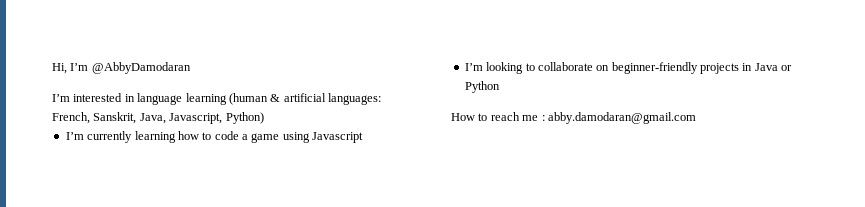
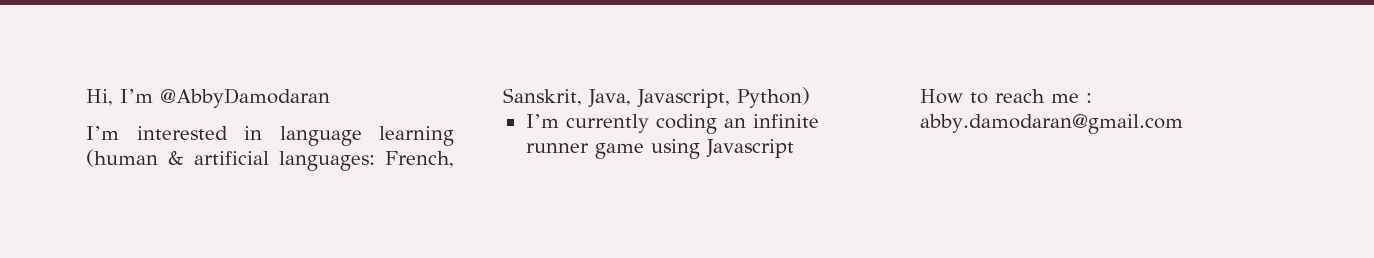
[134,131,364,143] [464,62,793,74] [464,81,500,93] learning how to code a game using Javascript // I’m looking to collaborate on beginner-friendly projects in Java or Python -> [655,114,819,134] [525,139,794,159] coding an infinite runner game using Javascript

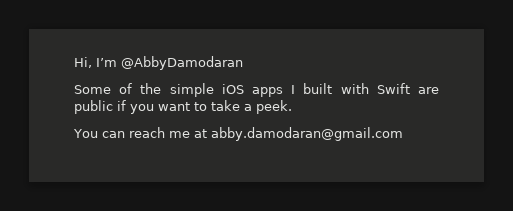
[86,126,454,146] [86,149,454,171] [503,87,810,108] [525,114,819,134] [525,139,794,159] [920,89,988,104] I’m interested in language learning (human & artificial languages: French, Sanskrit, Java, Javascript, Python) // I’m currently coding an infinite runner game using Javascript // How to -> [74,83,439,97] [74,100,292,114] [73,129,125,138] Some of the simple iOS apps I built with Swift are public if you want to take a peek. // You can
[1086,93,1092,103] : -> [193,129,207,138] at

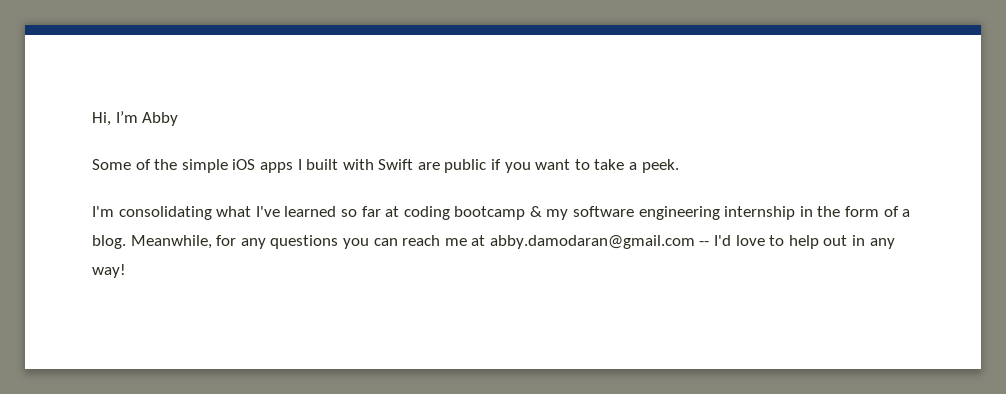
[121,56,243,70] @AbbyDamodaran -> [142,112,179,126] Abby
[73,129,98,138] You -> [92,206,911,220] [92,235,369,249] I'm consolidating what I've learned so far at coding bootcamp & my software engineering internship in the form of a blog. Meanwhile, for any questions you
(403, 134) none -> [699,235,895,249] [92,264,126,278] -- I'd love to help out in any way!

